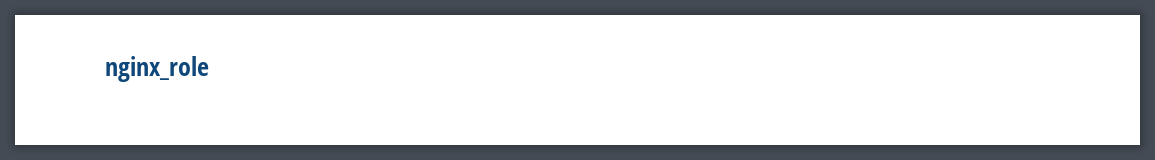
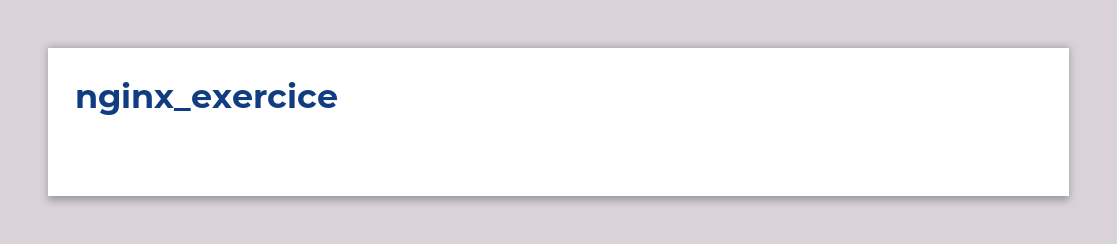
[105,56,209,82] nginx_role -> [75,82,338,115] nginx_exercice

